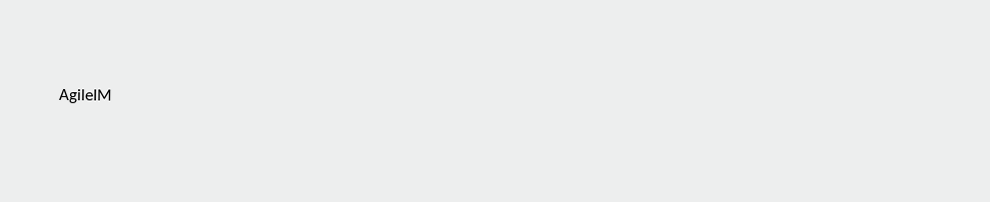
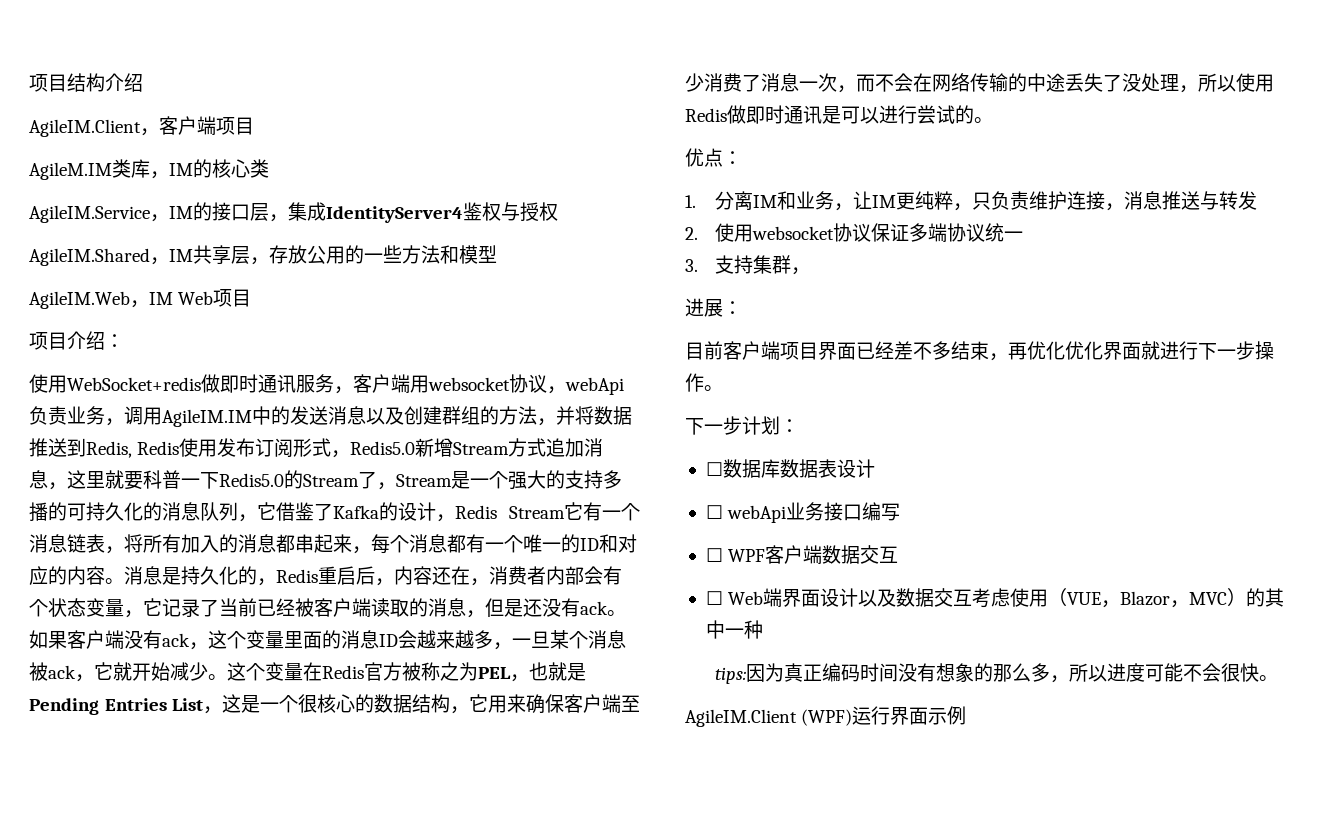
[58,88,113,104] AgileIM -> [29,73,143,92] [29,116,254,137] [29,159,269,180] [29,202,558,223] [29,245,497,266] [29,289,252,309] [29,331,124,350] [29,374,624,395] [29,406,632,427] [29,438,604,458] [29,470,622,490] [29,502,640,522] [29,534,637,554] [29,566,622,586] [29,598,626,618] [29,630,626,650] [29,662,586,682] [29,694,640,715] [685,73,1274,93] [685,105,993,124] [685,148,742,167] [685,191,1258,211] [685,223,1024,242] [685,255,811,275] [685,298,742,317] [685,341,1274,361] [685,373,723,392] [685,416,799,435] [705,459,875,478] [705,502,901,523] [705,545,899,564] [705,588,1285,608] [705,620,763,639] [715,663,1279,684] [685,706,967,727] 项目结构介绍 // AgileIM.Client，客户端项目 // AgileM.IM类库，IM的核心类 // AgileIM.Service，IM的接口层，集成IdentityServer4鉴权与授权 // AgileIM.Shared，IM共享层，存放公用的一些方法和模型 // AgileIM.Web，IM Web项目 // 项目介绍： // 使用WebSocket+redis做即时通讯服务，客户端用websocket协议，webApi负责业务，调用AgileIM.IM中的发送消息以及创建群组的方法，并将数据推送到Redis, Redis使用发布订阅形式，Redis5.0新增Stream方式追加消息，这里就要科普一下Redis5.0的Stream了，Stream是一个强大的支持多播的可持久化的消息队列，它借鉴了Kafka的设计，Redis Stream它有一个消息链表，将所有加入的消息都串起来，每个消息都有一个唯一的ID和对应的内容。消息是持久化的，Redis重启后，内容还在，消费者内部会有个状态变量，它记录了当前已经被客户端读取的消息，但是还没有ack。如果客户端没有ack，这个变量里面的消息ID会越来越多，一旦某个消息被ack，它就开始减少。这个变量在Redis官方被称之为PEL，也就是Pending Entries List，这是一个很核心的数据结构，它用来确保客户端至少消费了消息一次，而不会在网络传输的中途丢失了没处理，所以使用Redis做即时通讯是可以进行尝试的。 // 优点： // 1.分离IM和业务，让IM更纯粹，只负责维护连接，消息推送与转发 // 2.使用websocket协议保证多端协议统一 // 3.支持集群， // 进展： // 目前客户端项目界面已经差不多结束，再优化优化界面就进行下一步操作。 // 下一步计划： // ☐数据库数据表设计 // ☐ webApi业务接口编写 // ☐ WPF客户端数据交互 // ☐ Web端界面设计以及数据交互考虑使用（VUE，Blazor，MVC）的其中一种 // tips:因为真正编码时间没有想象的那么多，所以进度可能不会很快。 // AgileIM.Client (WPF)运行界面示例

